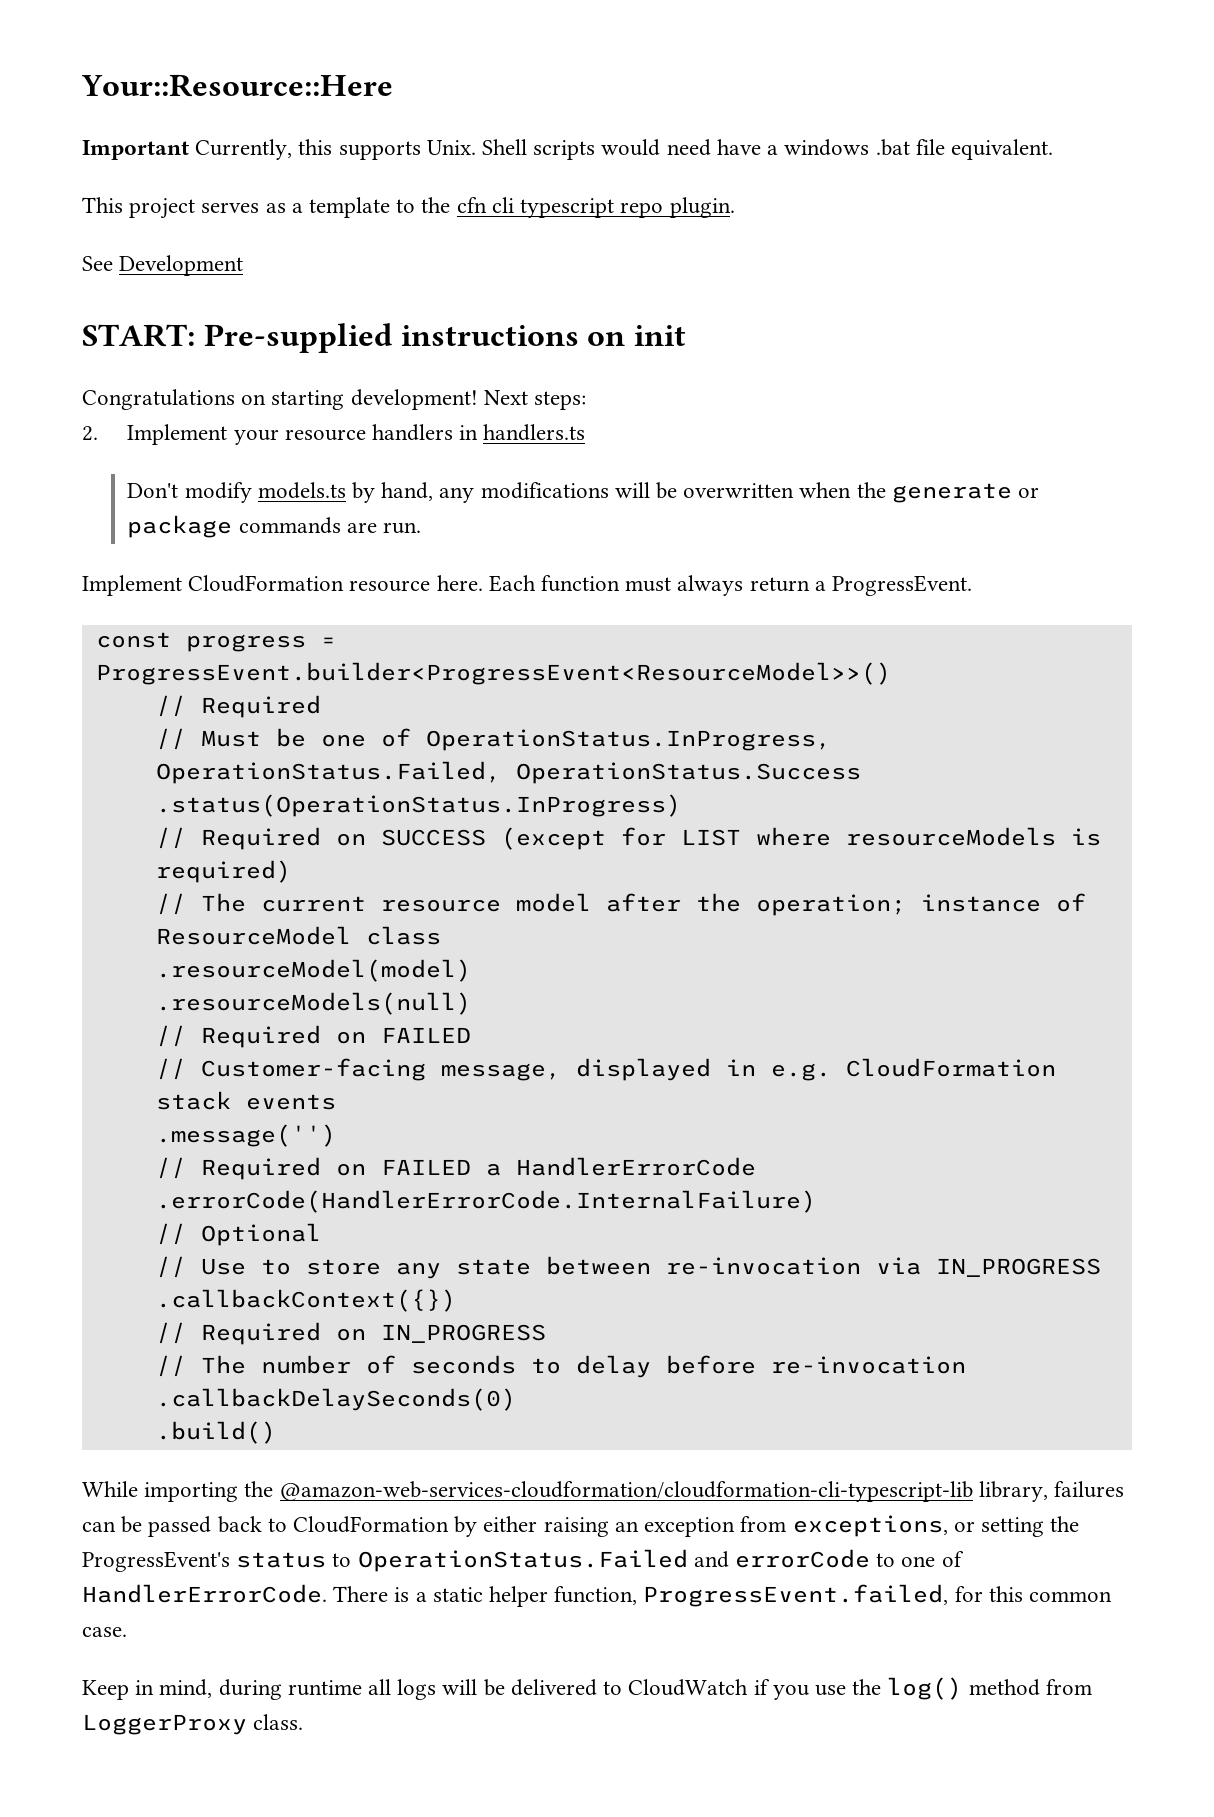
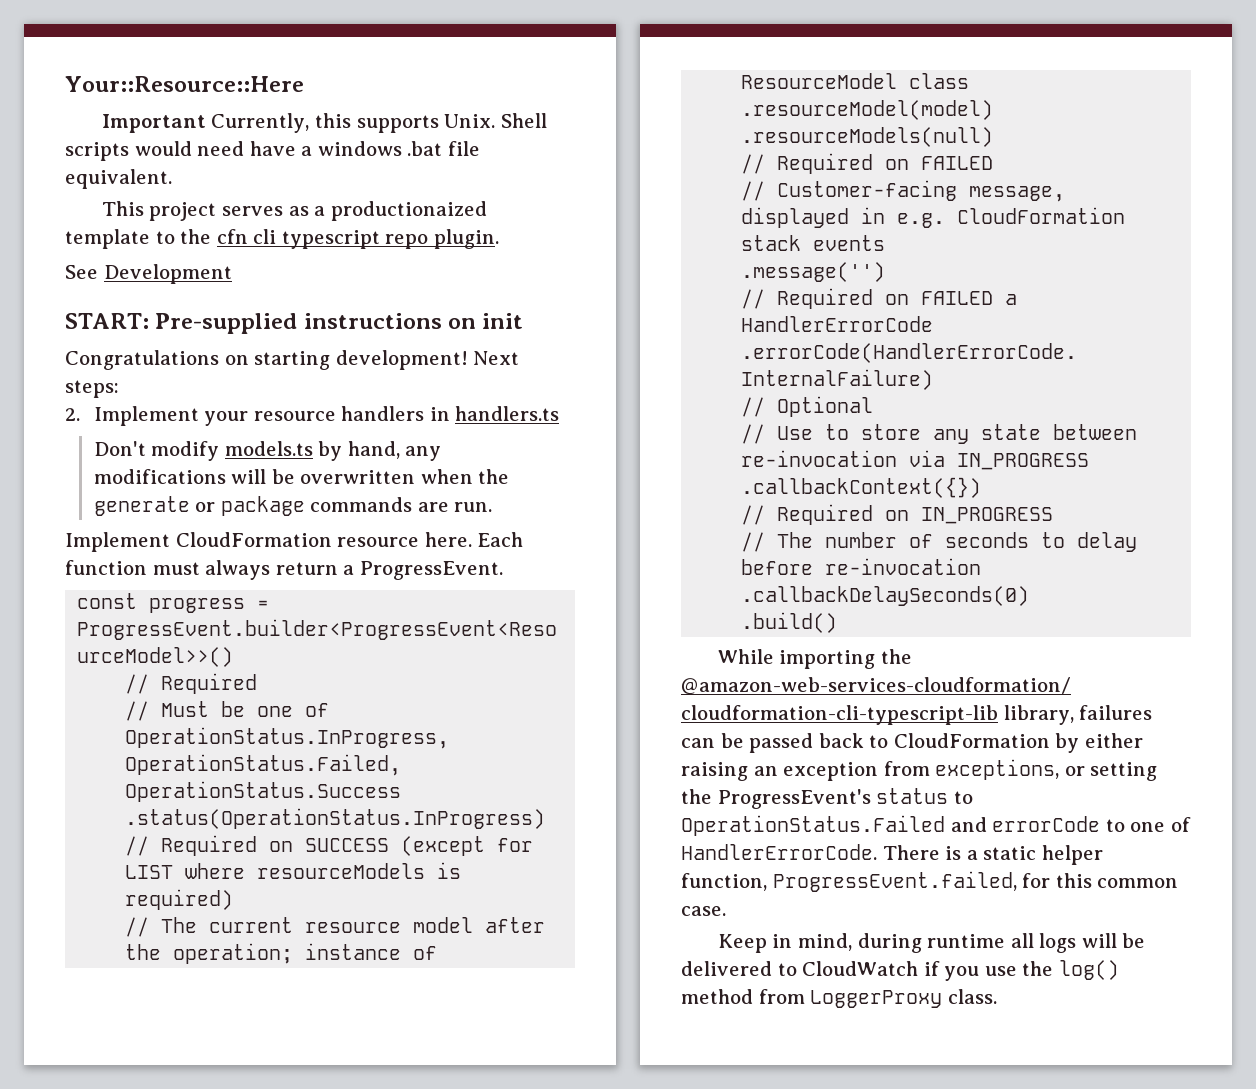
(303, 208) none -> [330,201,487,221] productionaized

